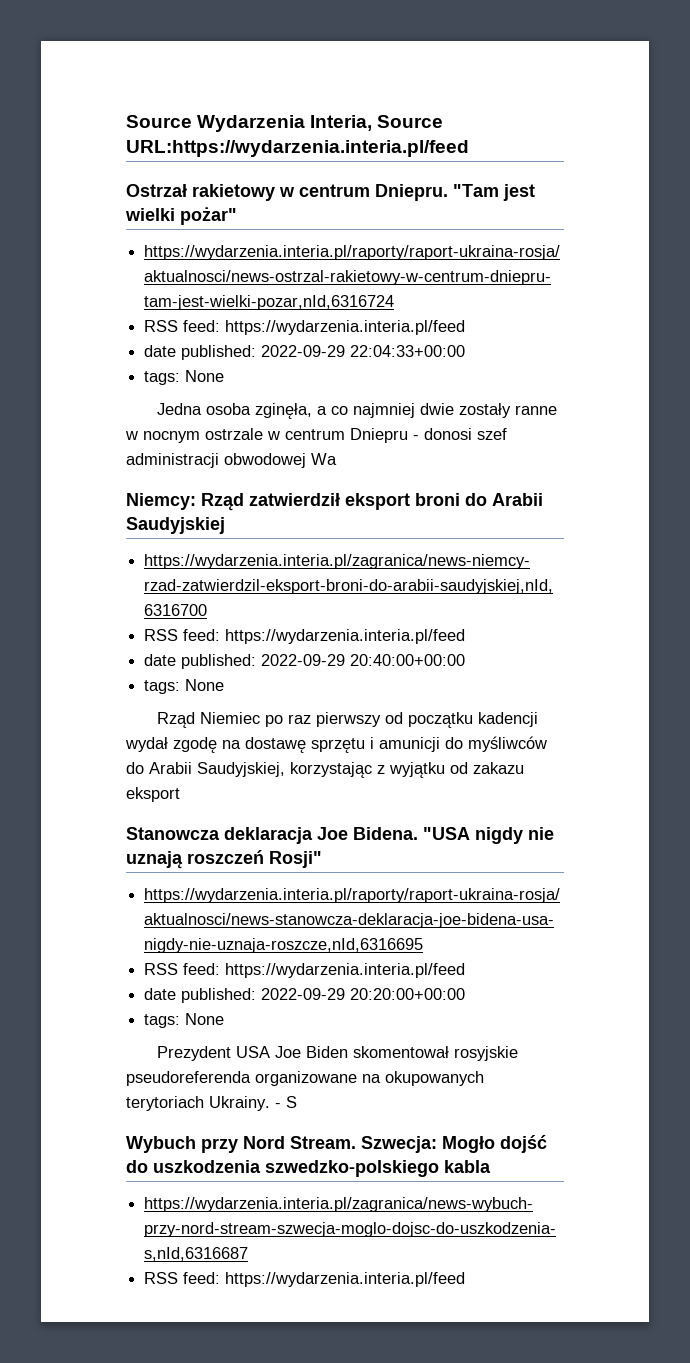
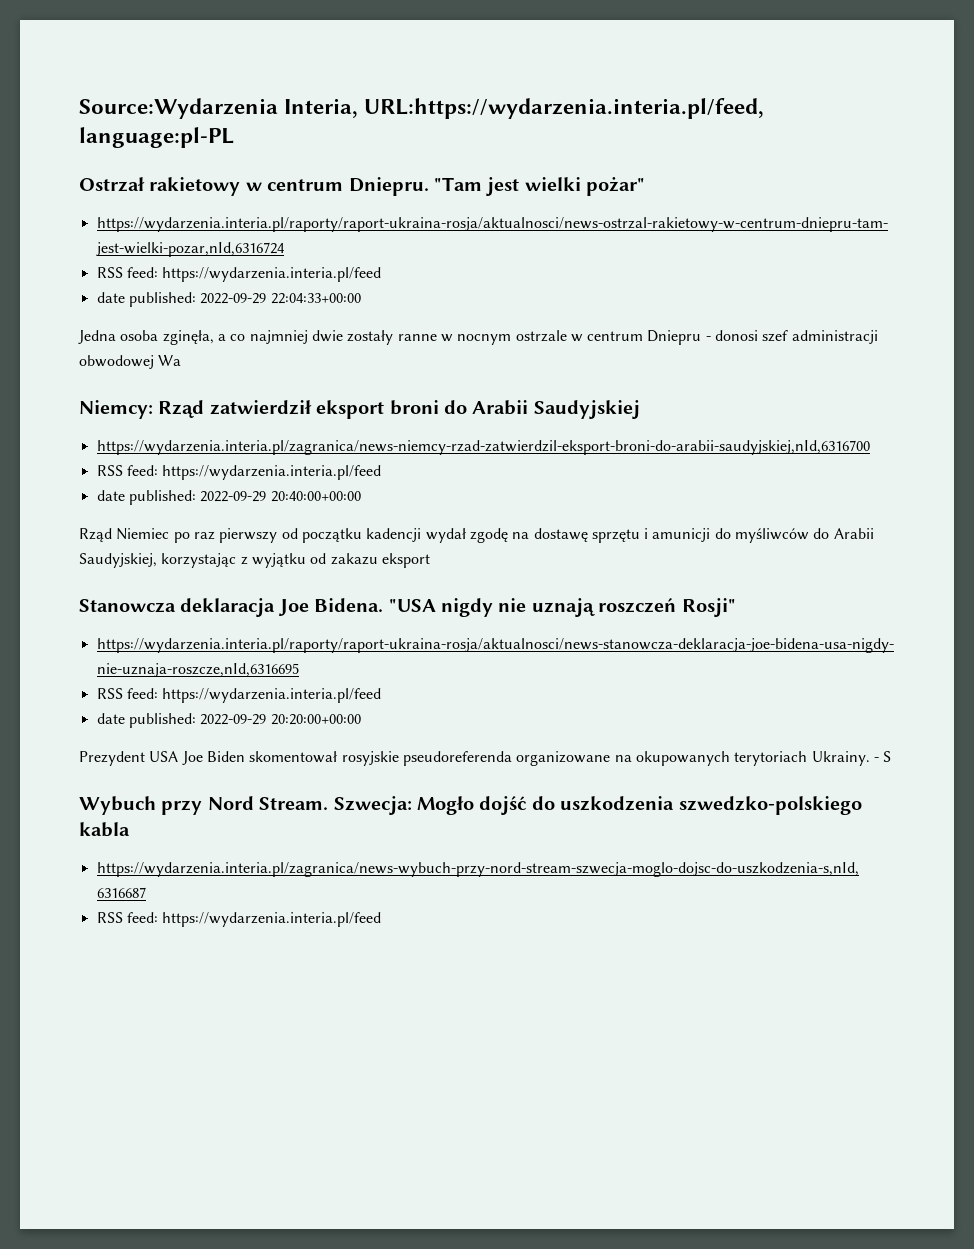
[126,115,444,132] [126,140,469,157] Source Wydarzenia Interia, Source URL:https://wydarzenia.interia.pl/feed -> [79,98,765,119] [79,127,234,148] Source:Wydarzenia Interia, URL:https://wydarzenia.interia.pl/feed, language:pl-PL
[144,370,225,385] // tags: None -> (361, 298) none
[144,679,225,694] // tags: None -> (361, 496) none
[144,1013,225,1028] // tags: None -> (361, 719) none

